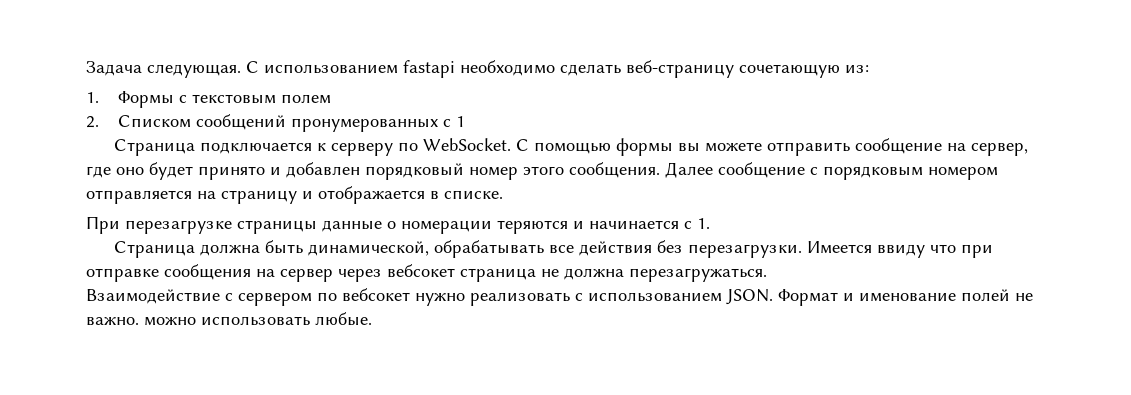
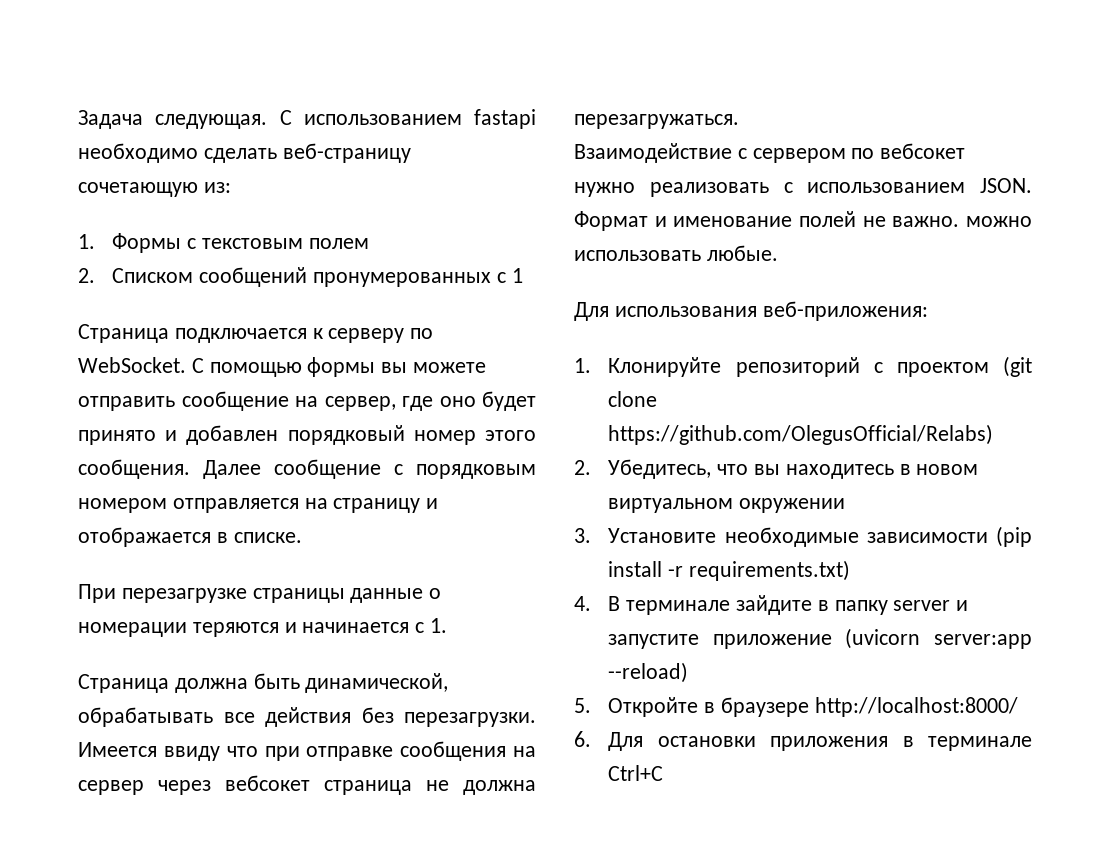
(372, 319) none -> [574,301,928,321] [574,356,1032,377] [608,391,658,407] [608,424,994,445] [574,459,979,479] [608,498,846,513] [574,526,1032,547] [608,560,851,581] [574,595,969,615] [608,628,1032,649] [608,662,689,683] [574,697,1018,717] [574,731,1032,751] [608,765,664,781] // Для использования веб-приложения: // 1. Клонируйте репозиторий с проектом (git clone https://github.com/OlegusOfficial/Relabs) // 2. Убедитесь, что вы находитесь в новом виртуальном окружении // 3. Установите необходимые зависимости (pip install -r requirements.txt) // 4. В терминале зайдите в папку server и запустите приложение (uvicorn server:app --reload) // 5. Откройте в браузере http://localhost:8000/ // 6. Для остановки приложения в терминале Ctrl+C

